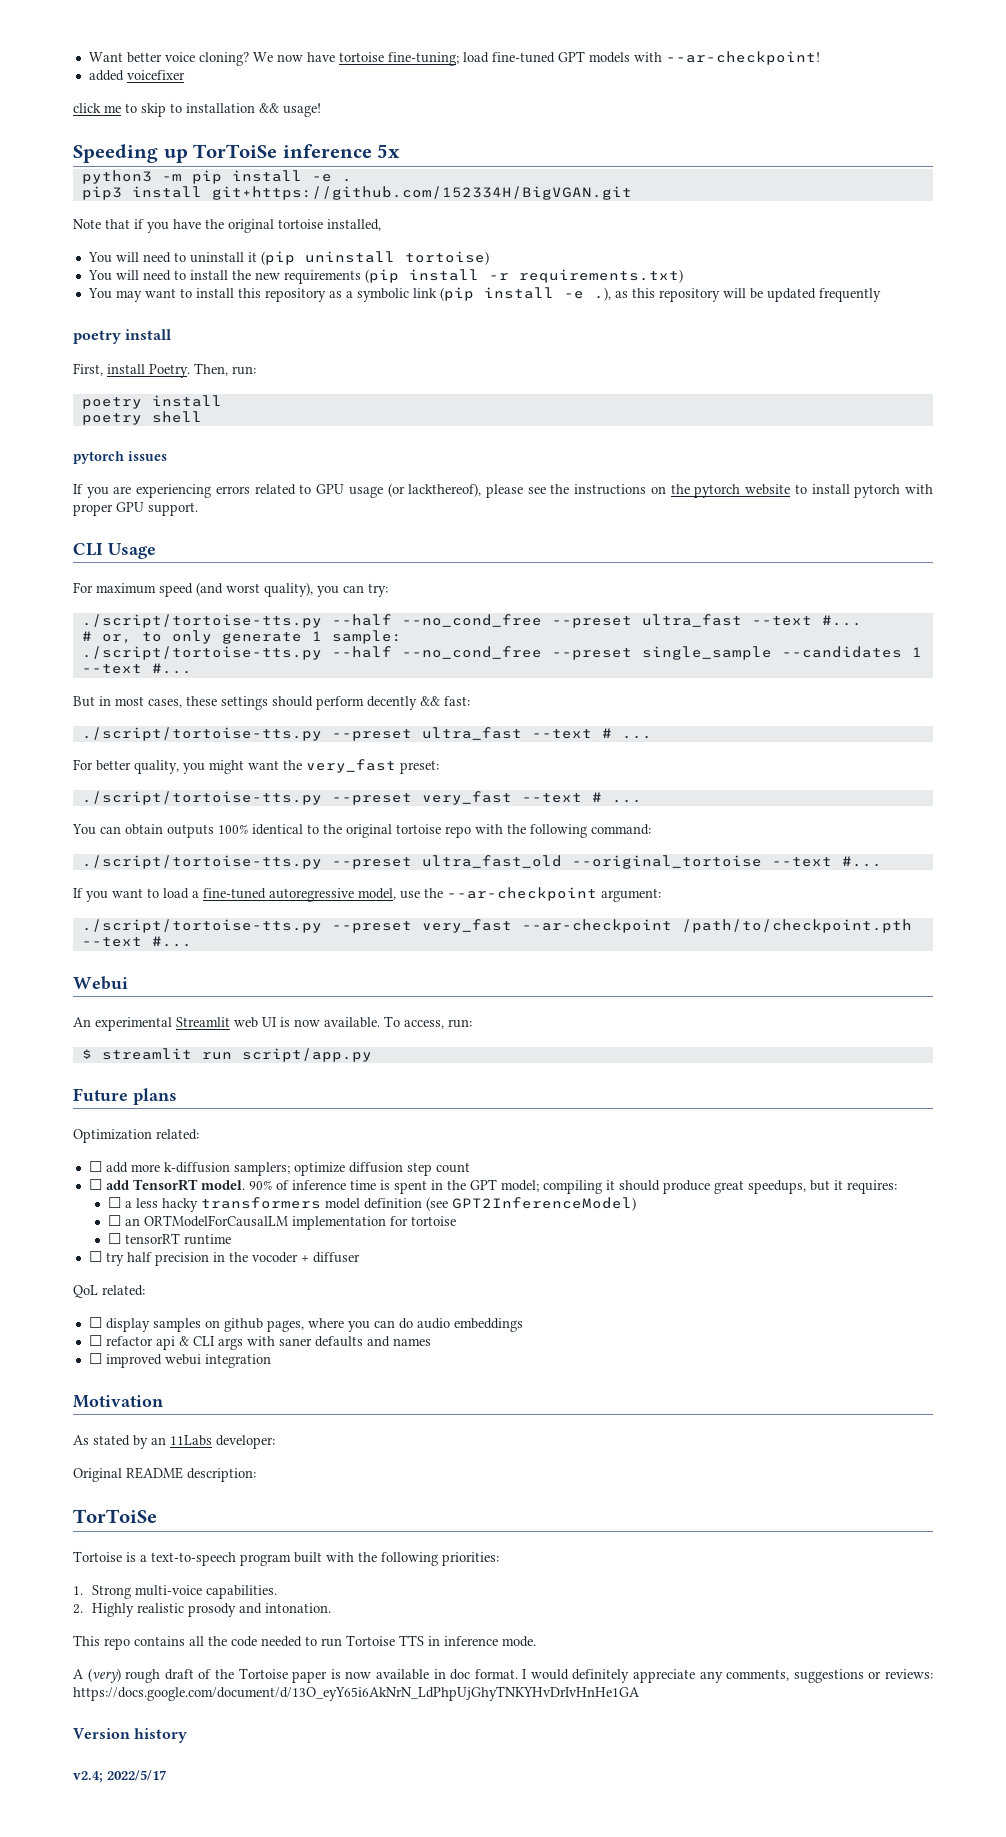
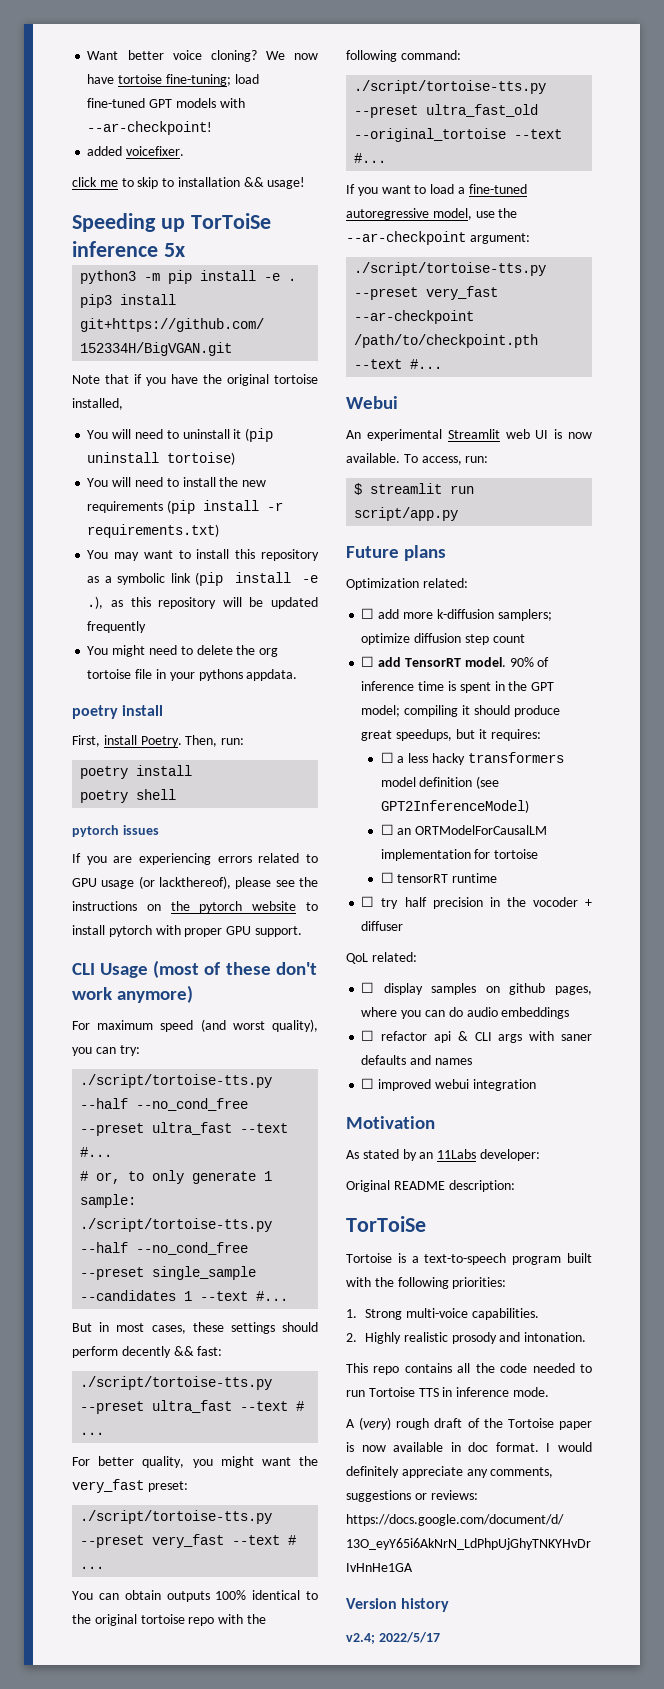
[126,70,185,80] voicefixer -> [126,146,185,156] voicefixer.
(881, 295) none -> [87,645,279,657] [87,669,298,681] // You might need to delete the org tortoise file in your pythons appdata.
(156, 551) none -> [153,960,317,978] [72,985,194,1003] (most of these don't work anymore)

